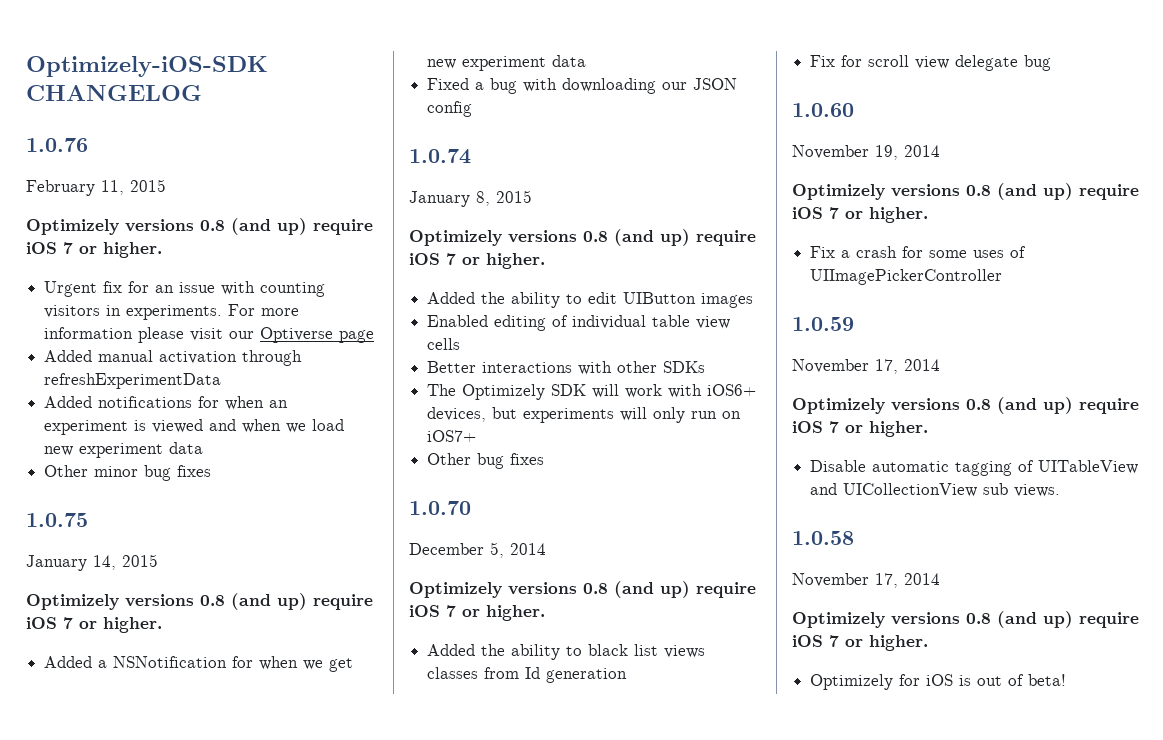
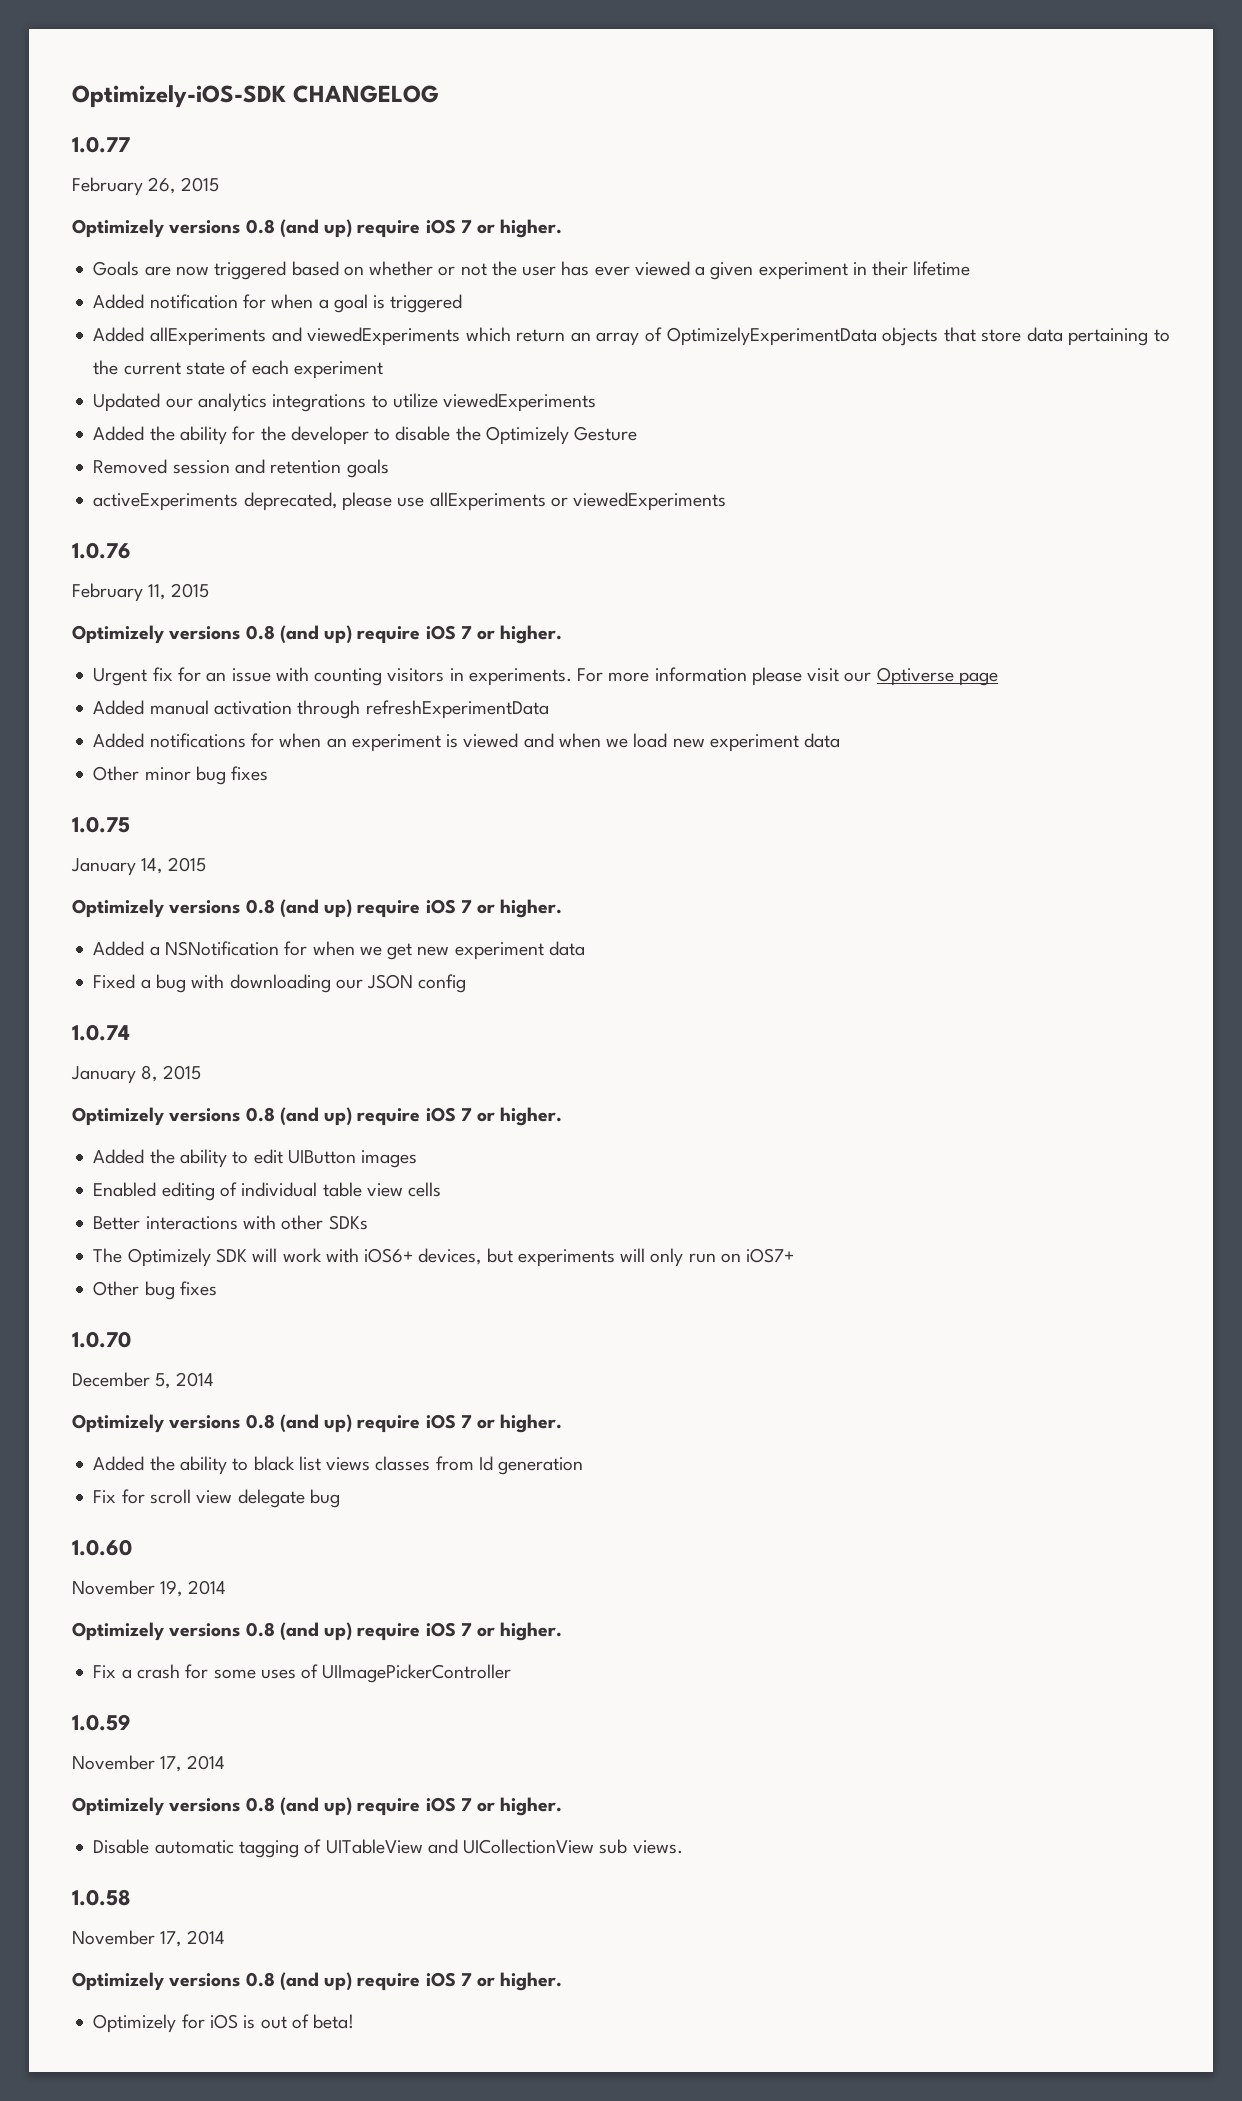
(202, 93) none -> [72,136,130,153] [72,177,219,196] [72,219,563,238] [93,261,971,280] [93,294,463,313] [93,327,1171,346] [93,360,383,379] [93,393,597,412] [93,426,638,445] [93,459,389,478] [93,492,727,511] // 1.0.77 // February 26, 2015 // Optimizely versions 0.8 (and up) require iOS 7 or higher. // Goals are now triggered based on whether or not the user has ever viewed a given experiment in their lifetime // Added notification for when a goal is triggered // Added allExperiments and viewedExperiments which return an array of OptimizelyExperimentData objects that store data pertaining to the current state of each experiment // Updated our analytics integrations to utilize viewedExperiments // Added the ability for the developer to disable the Optimizely Gesture // Removed session and retention goals // activeExperiments deprecated, please use allExperiments or viewedExperiments

